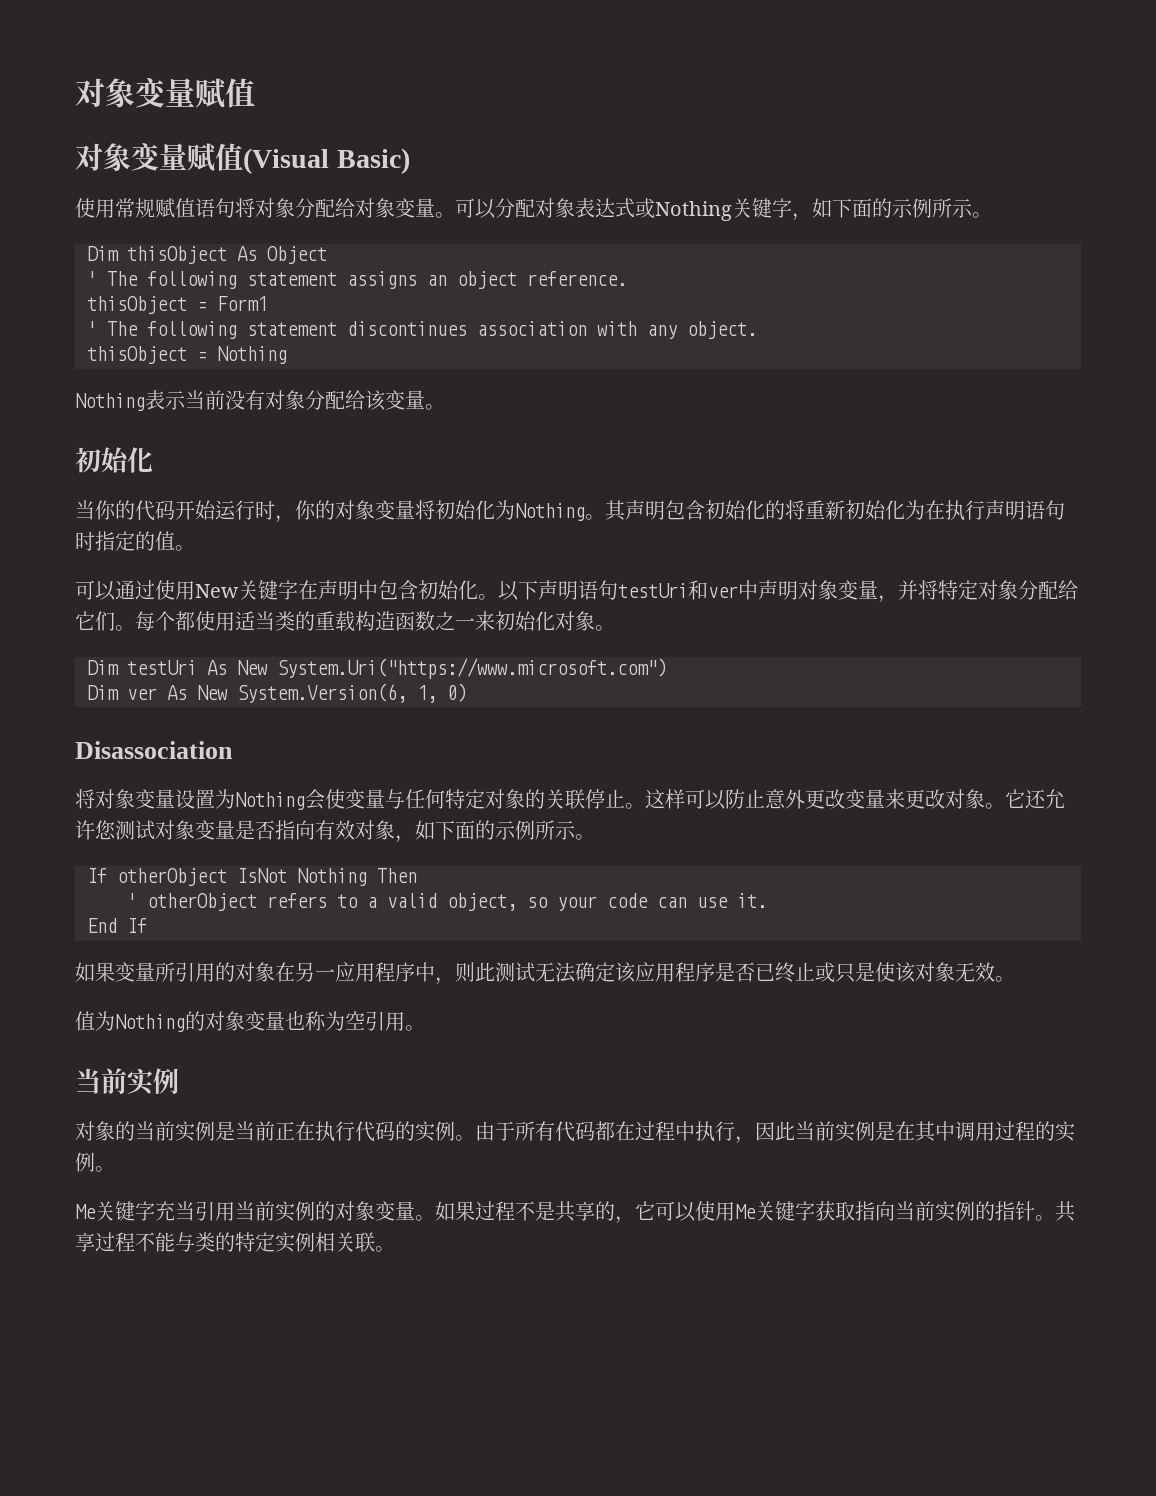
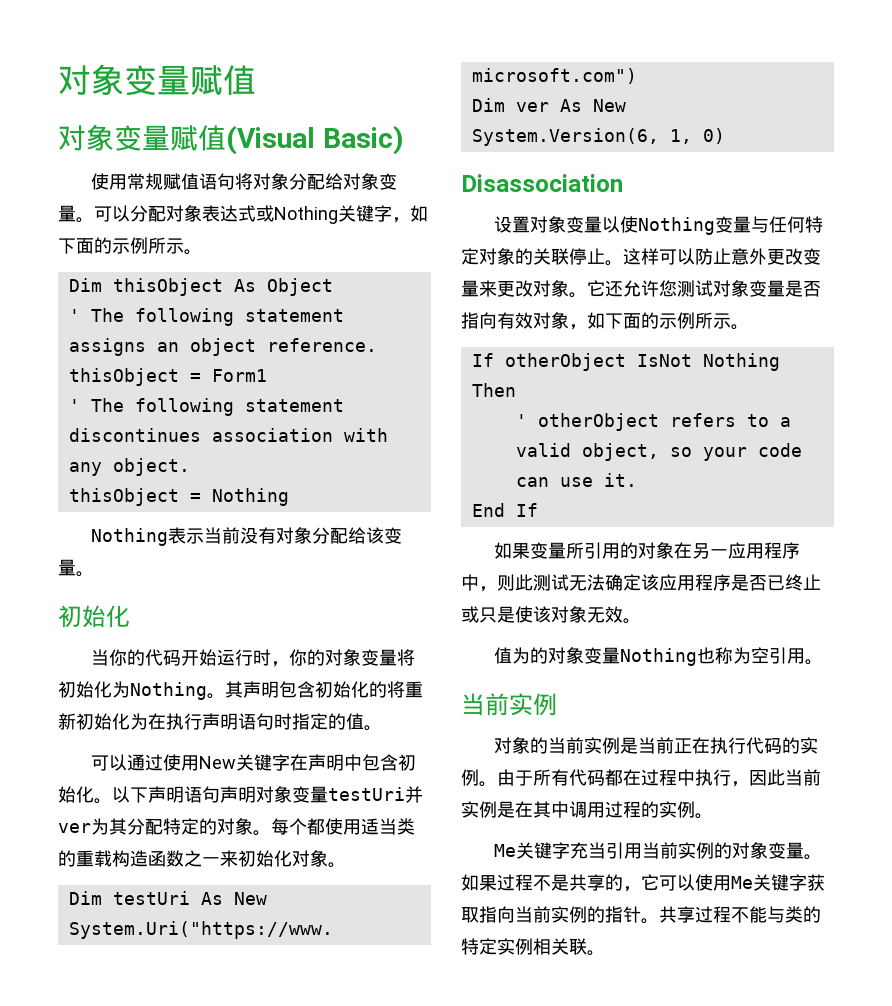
[618,580,1078,603] [75,611,115,631] testUri和ver中声明对象变量，并将特定对象分配给它们 -> [220,786,423,803] [58,818,253,835] 声明对象变量testUri并ver为其分配特定的对象
[75,789,345,810] 将对象变量设置为Nothing会使 -> [493,216,715,235] 设置对象变量以使Nothing
[115,1011,285,1032] Nothing的对象变量 -> [529,647,697,666] 的对象变量Nothing

